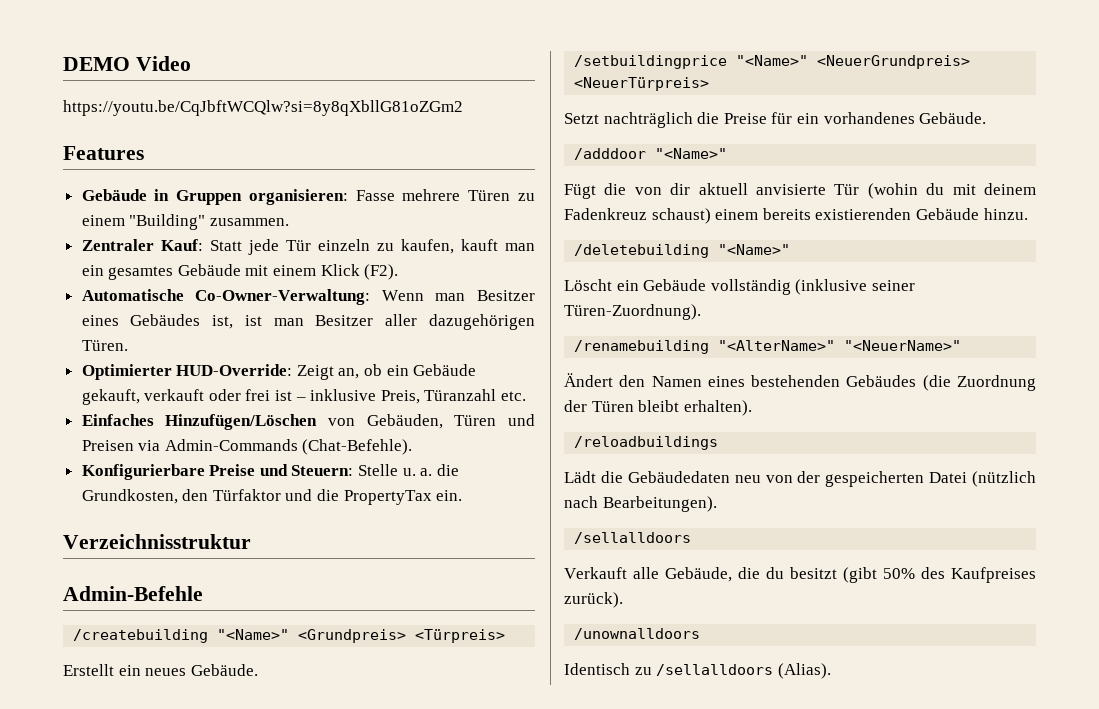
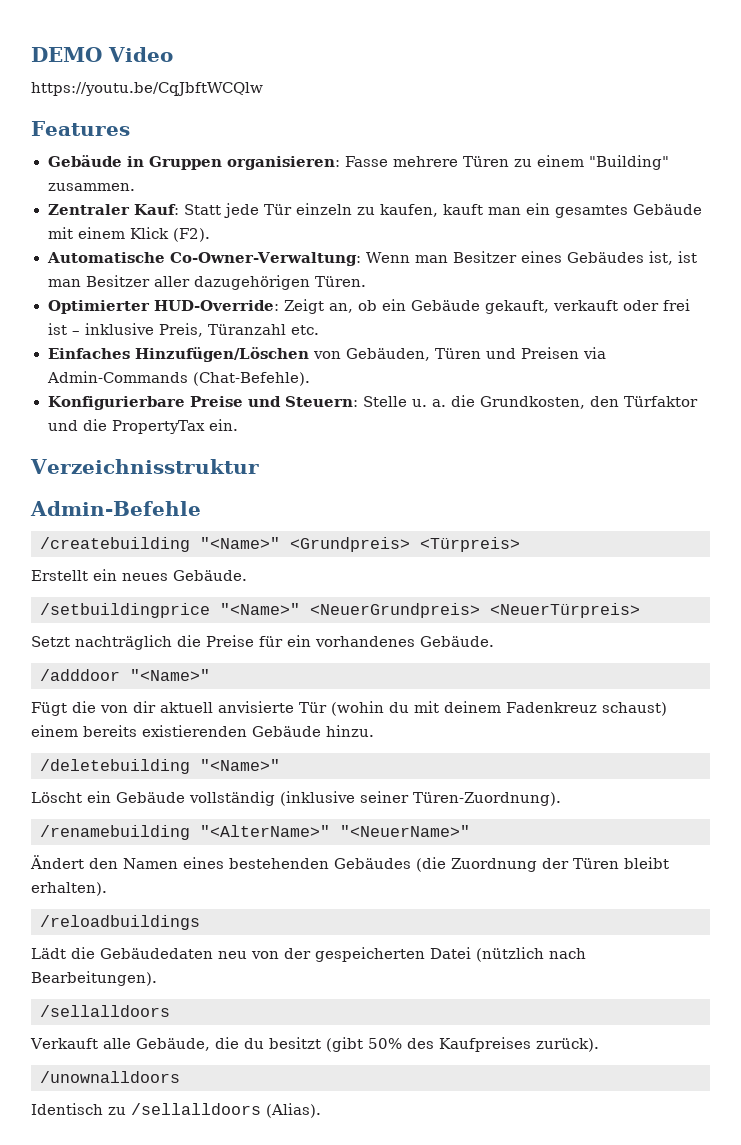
[63,100,463,116] https://youtu.be/CqJbftWCQlw?si=8y8qXbllG81oZGm2 -> [31,82,263,96] https://youtu.be/CqJbftWCQlw

